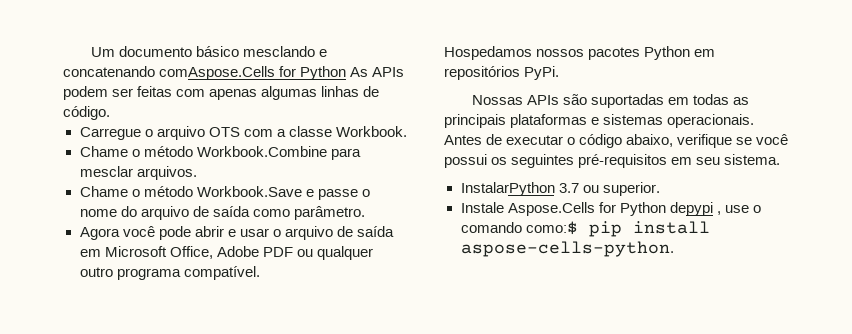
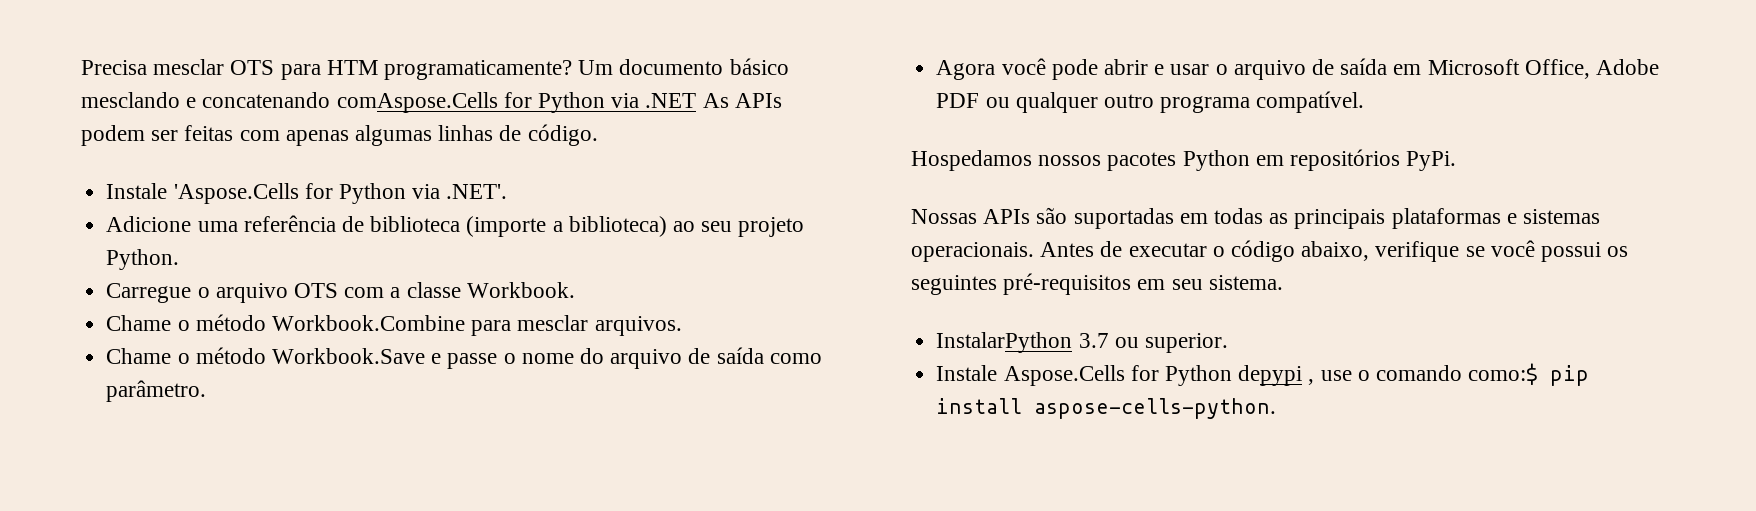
(90, 52) none -> [81,59,573,80] Precisa mesclar OTS para HTM programaticamente?
(347, 73) none -> [611,93,697,108] via .NET
(110, 113) none -> [106,183,508,204] [106,215,805,237] [106,249,180,270] // Instale 'Aspose.Cells for Python via .NET'. // Adicione uma referência de biblioteca (importe a biblioteca) ao seu projeto Python.

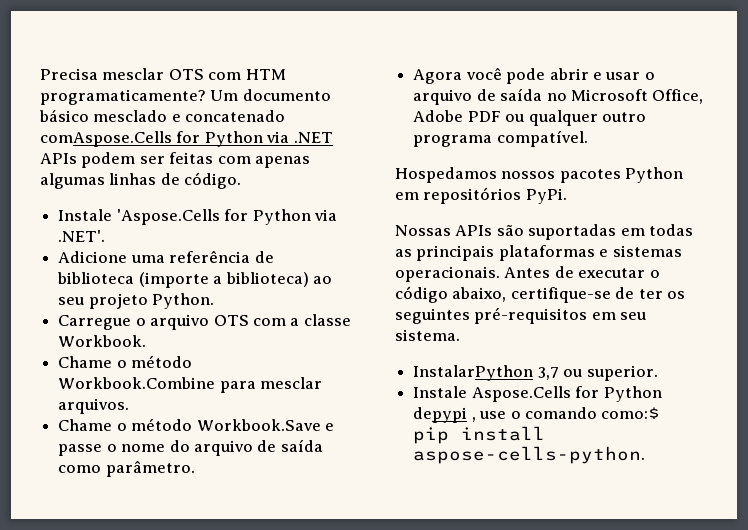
[280,64,321,80] para -> [208,72,242,80] com
[81,92,331,108] mesclando e concatenando -> [93,110,286,122] mesclado e concatenado
[702,93,729,108] As -> (333, 137) none
[1393,64,1422,75] em -> [546,93,567,101] no
[1375,240,1602,262] verifique se você possui -> [510,287,663,303] certifique-se de ter
[1078,333,1109,348] 3.7 -> [537,367,559,380] 3,7

